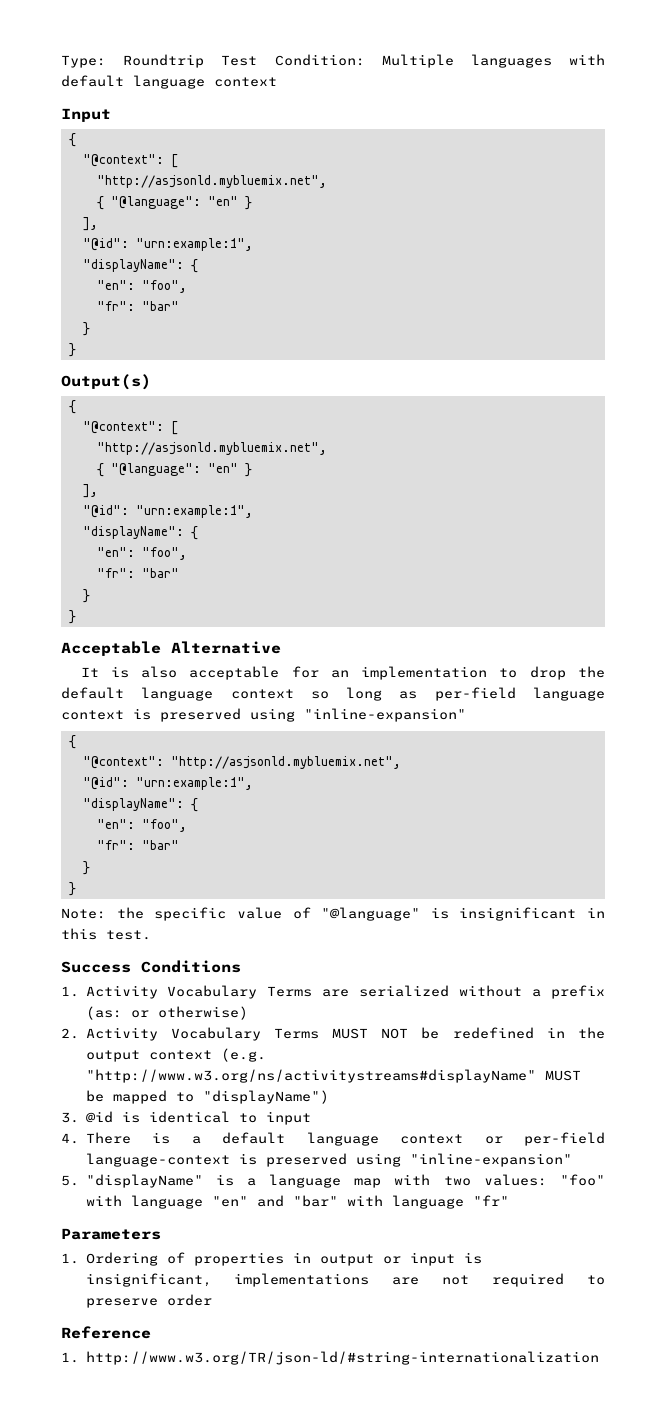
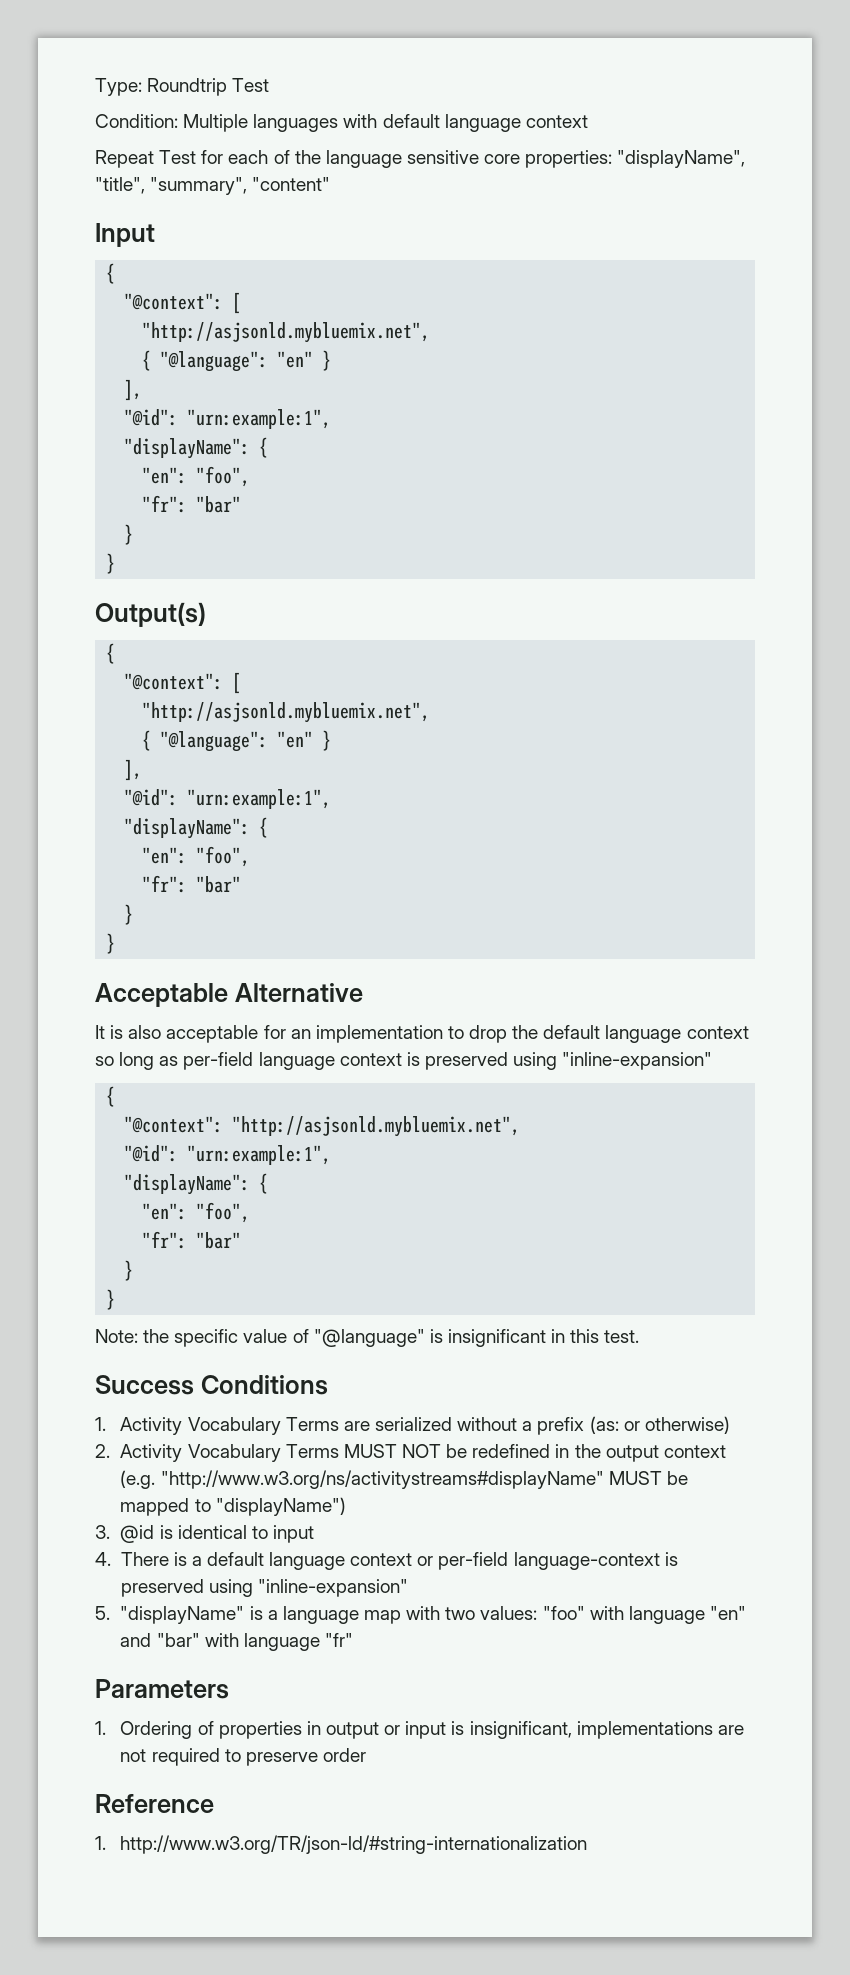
(258, 60) none -> (270, 85) //
(277, 82) none -> [95,150,746,168] [95,177,331,195] // Repeat Test for each of the language sensitive core properties: "displayName", "title", "summary", "content"

